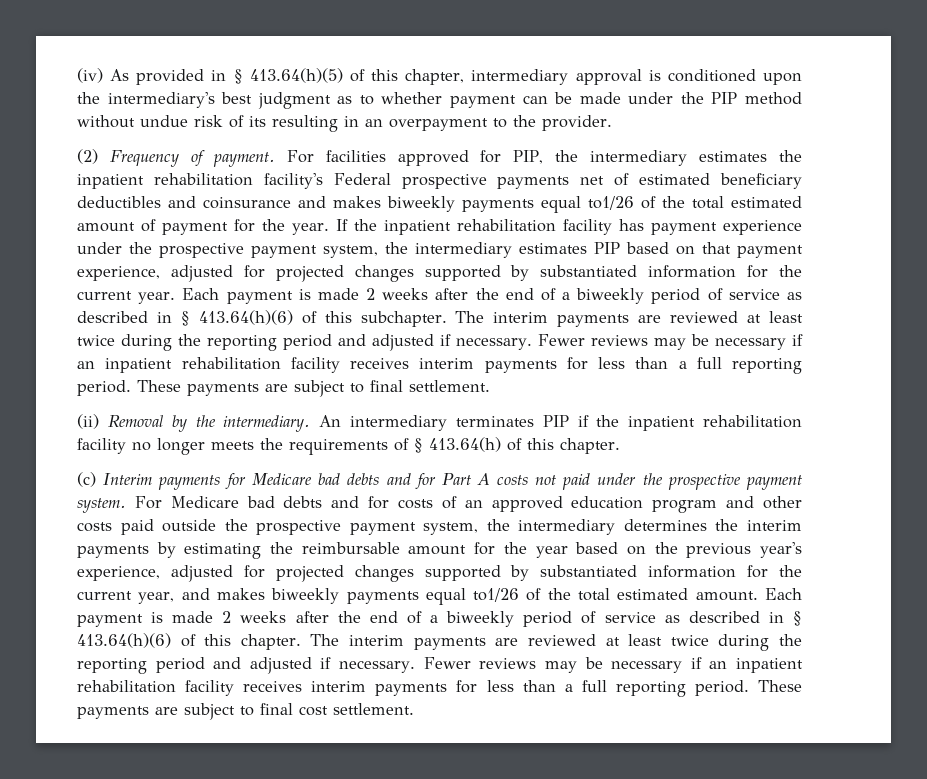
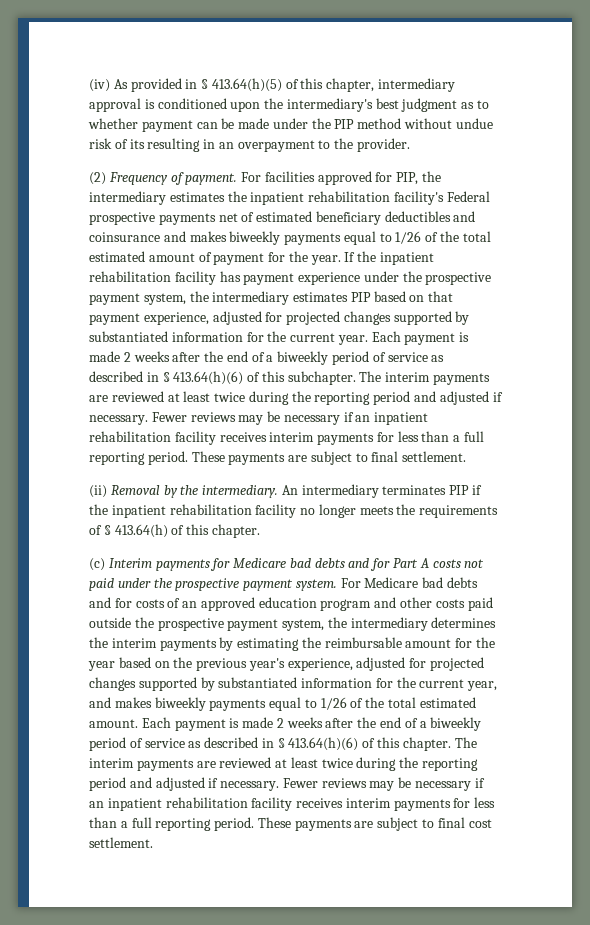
[588,196,634,210] to1/26 -> [379,231,422,244] to 1/26
[473,588,520,602] to1/26 -> [304,697,347,710] to 1/26

